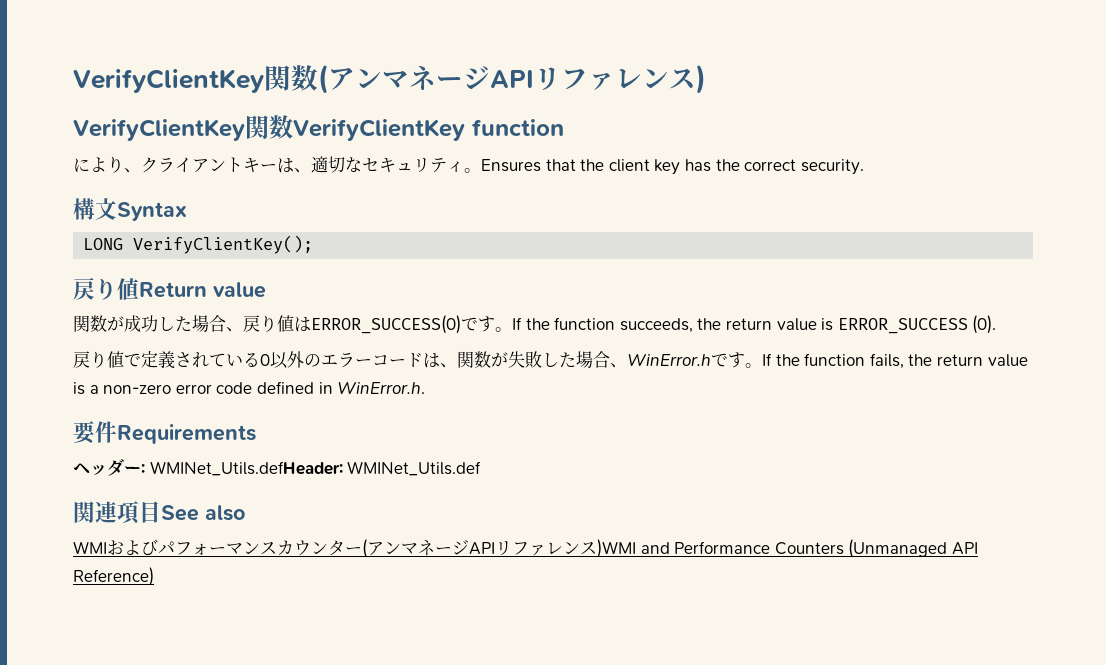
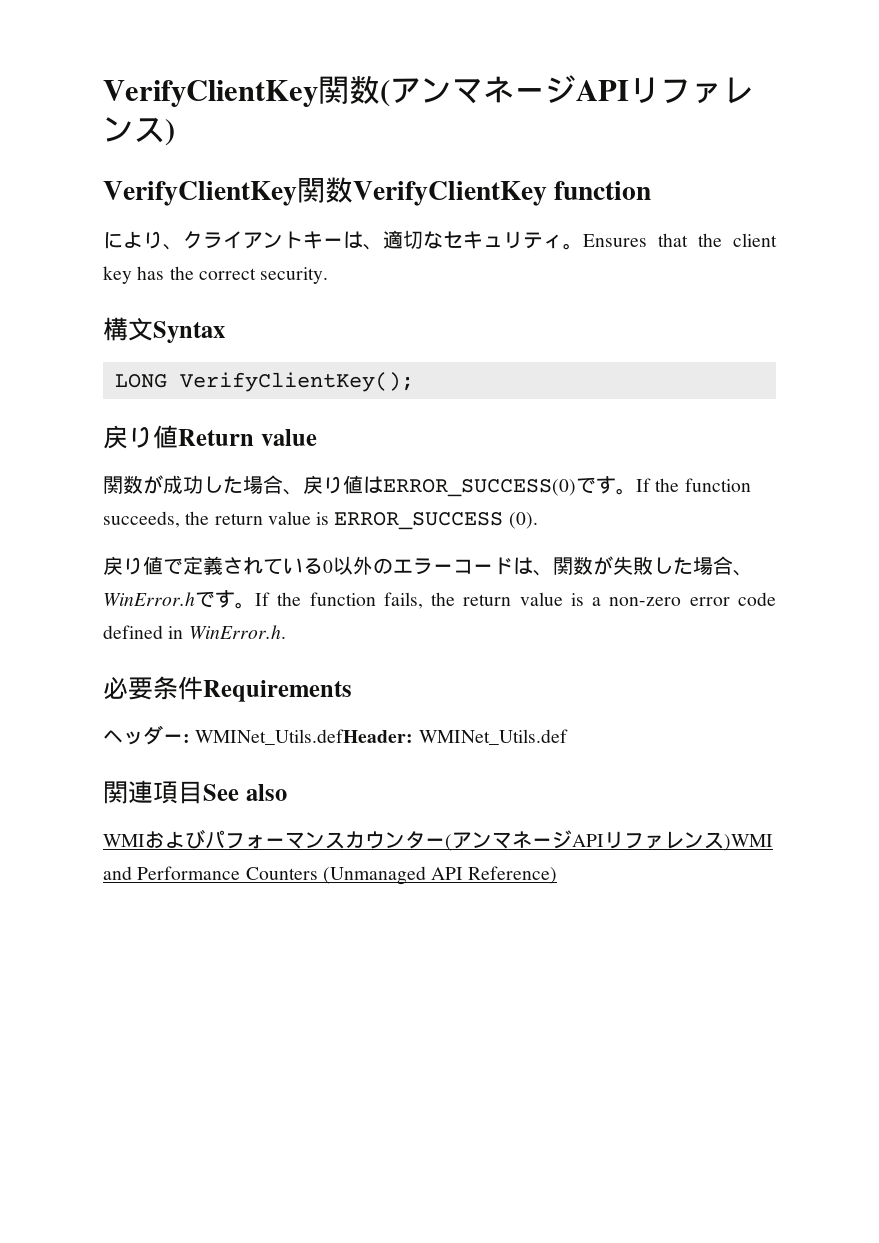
[73,421,96,444] 要 -> [103,676,178,700] 必要条

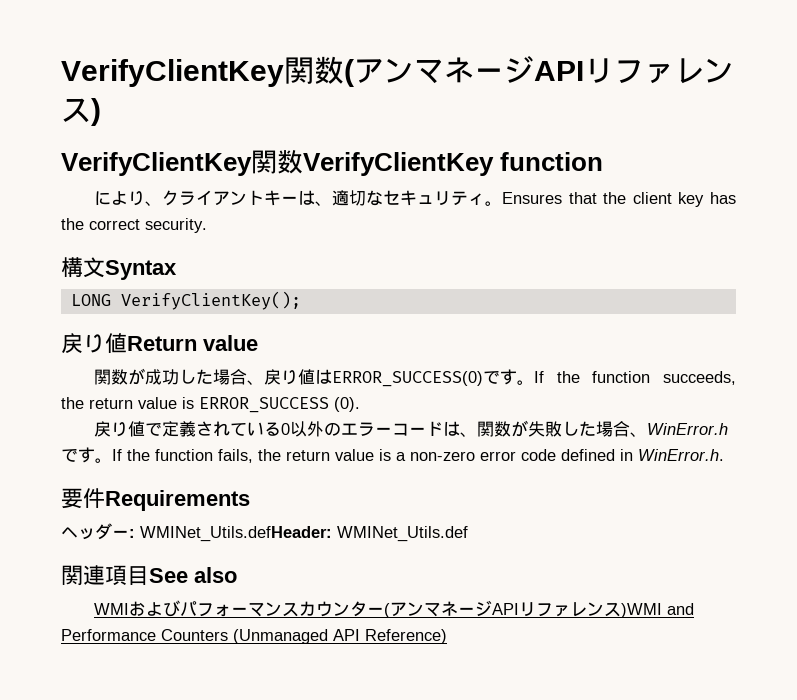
[103,676,178,700] 必要条 -> [61,488,83,509] 要

